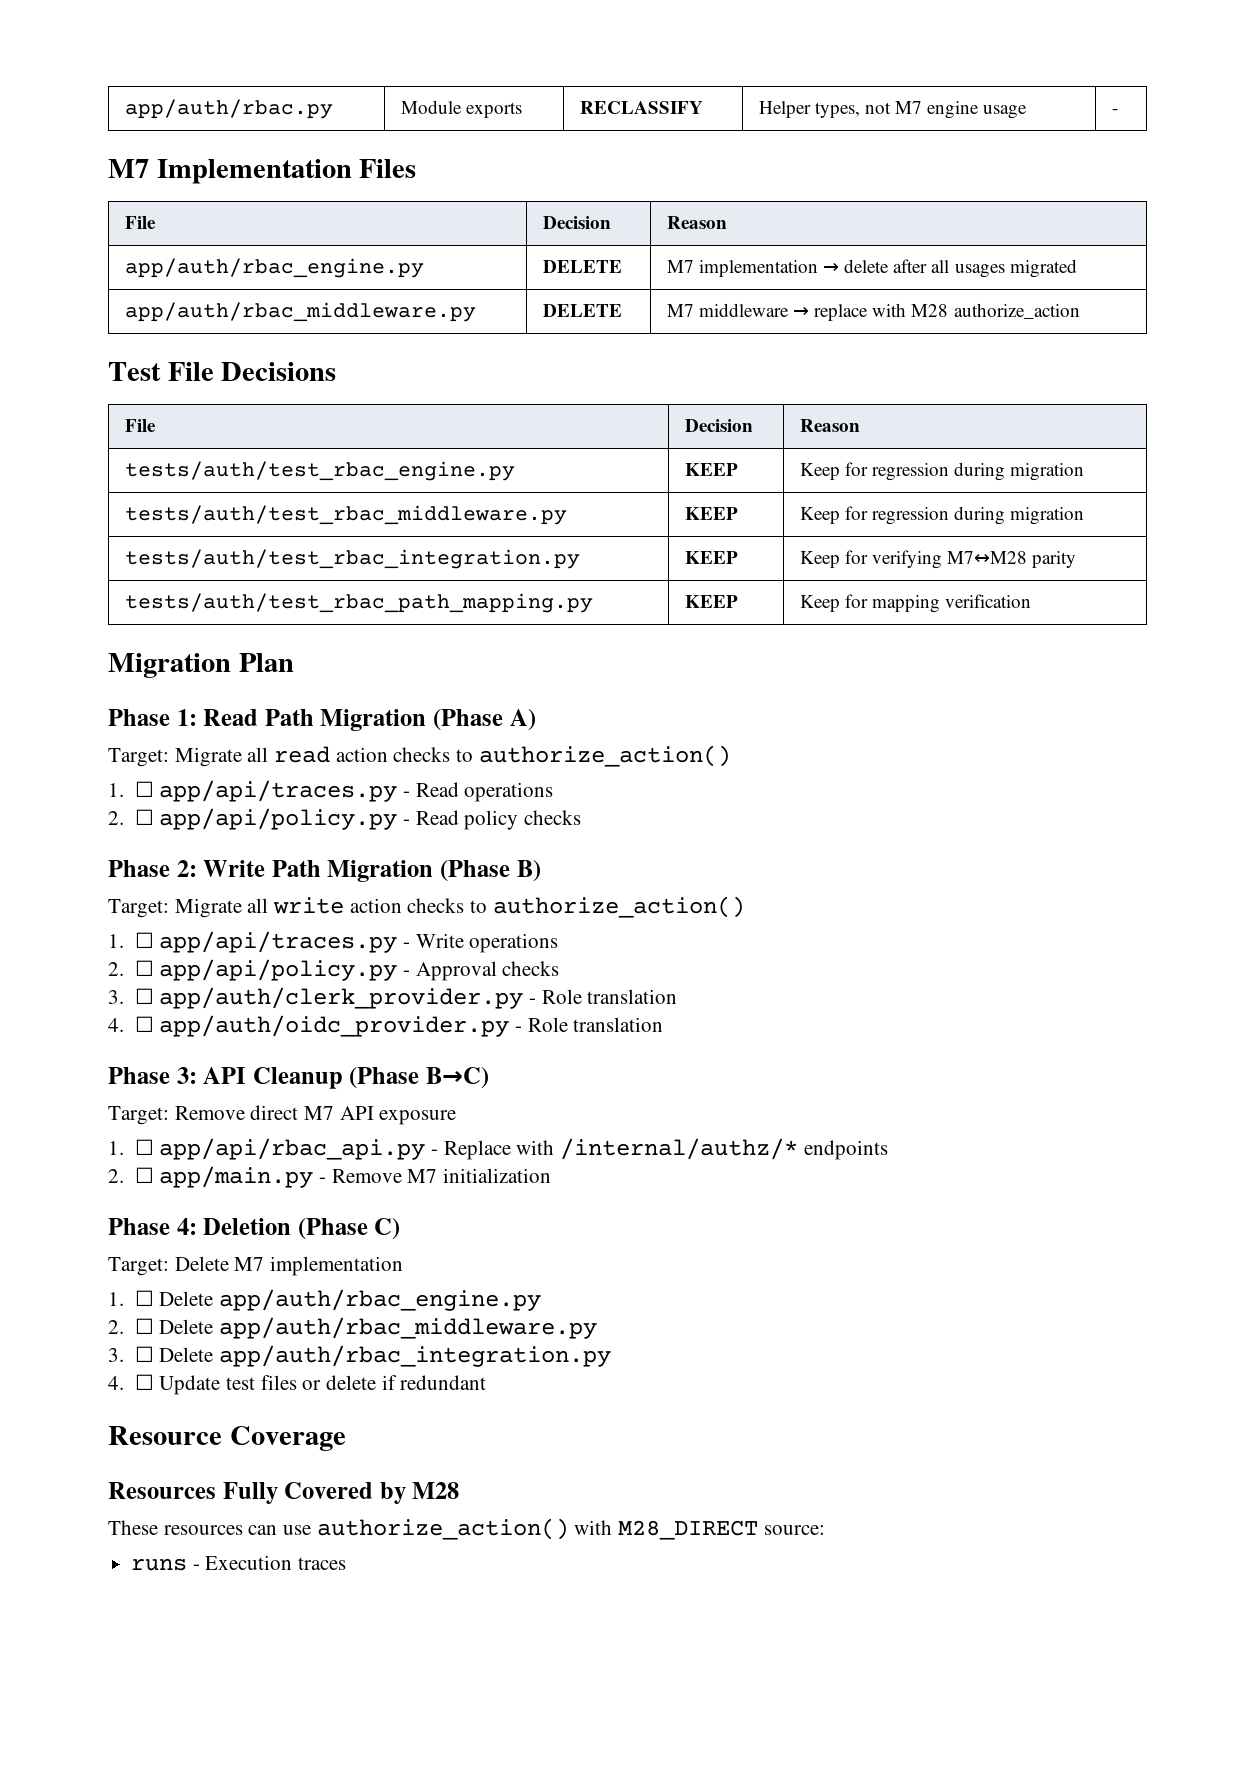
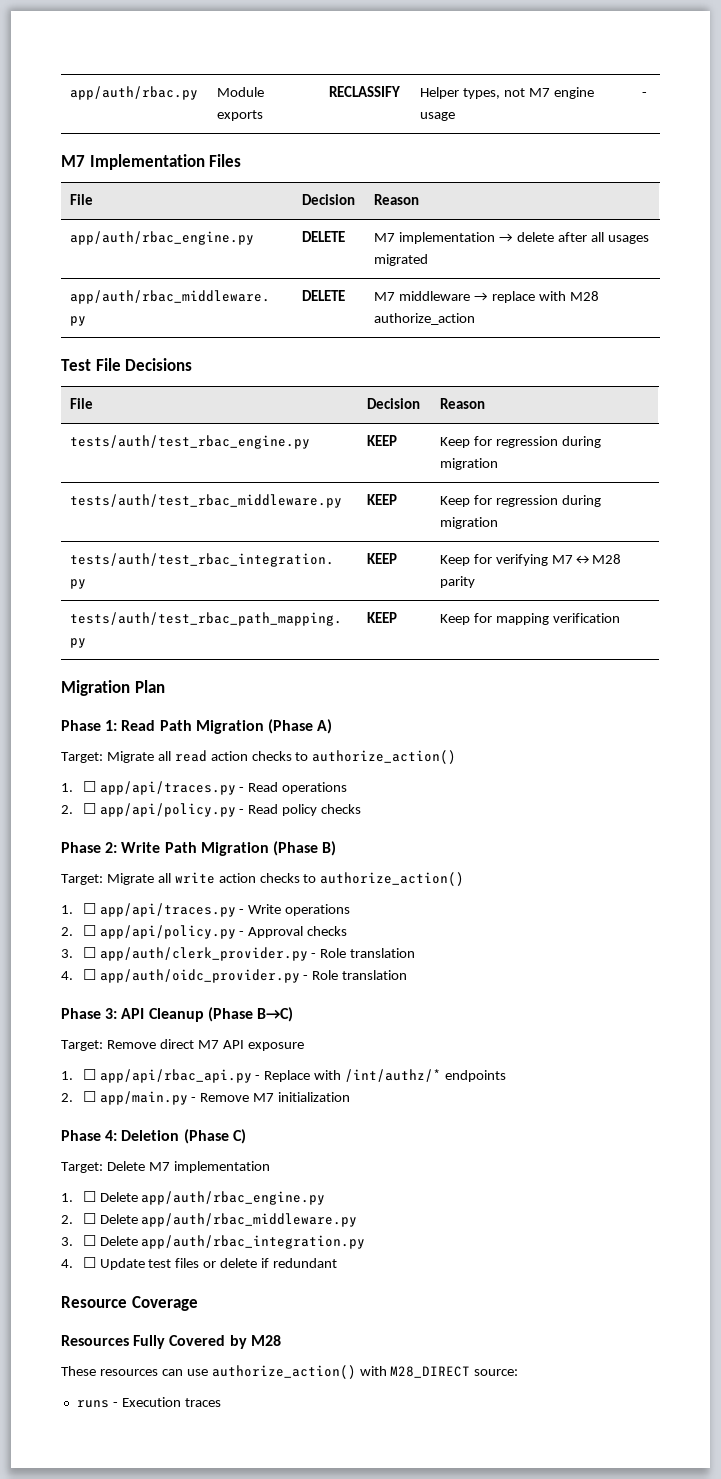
[559,1138,798,1160] /internal/authz/* -> [345,1069,442,1082] /int/authz/*

